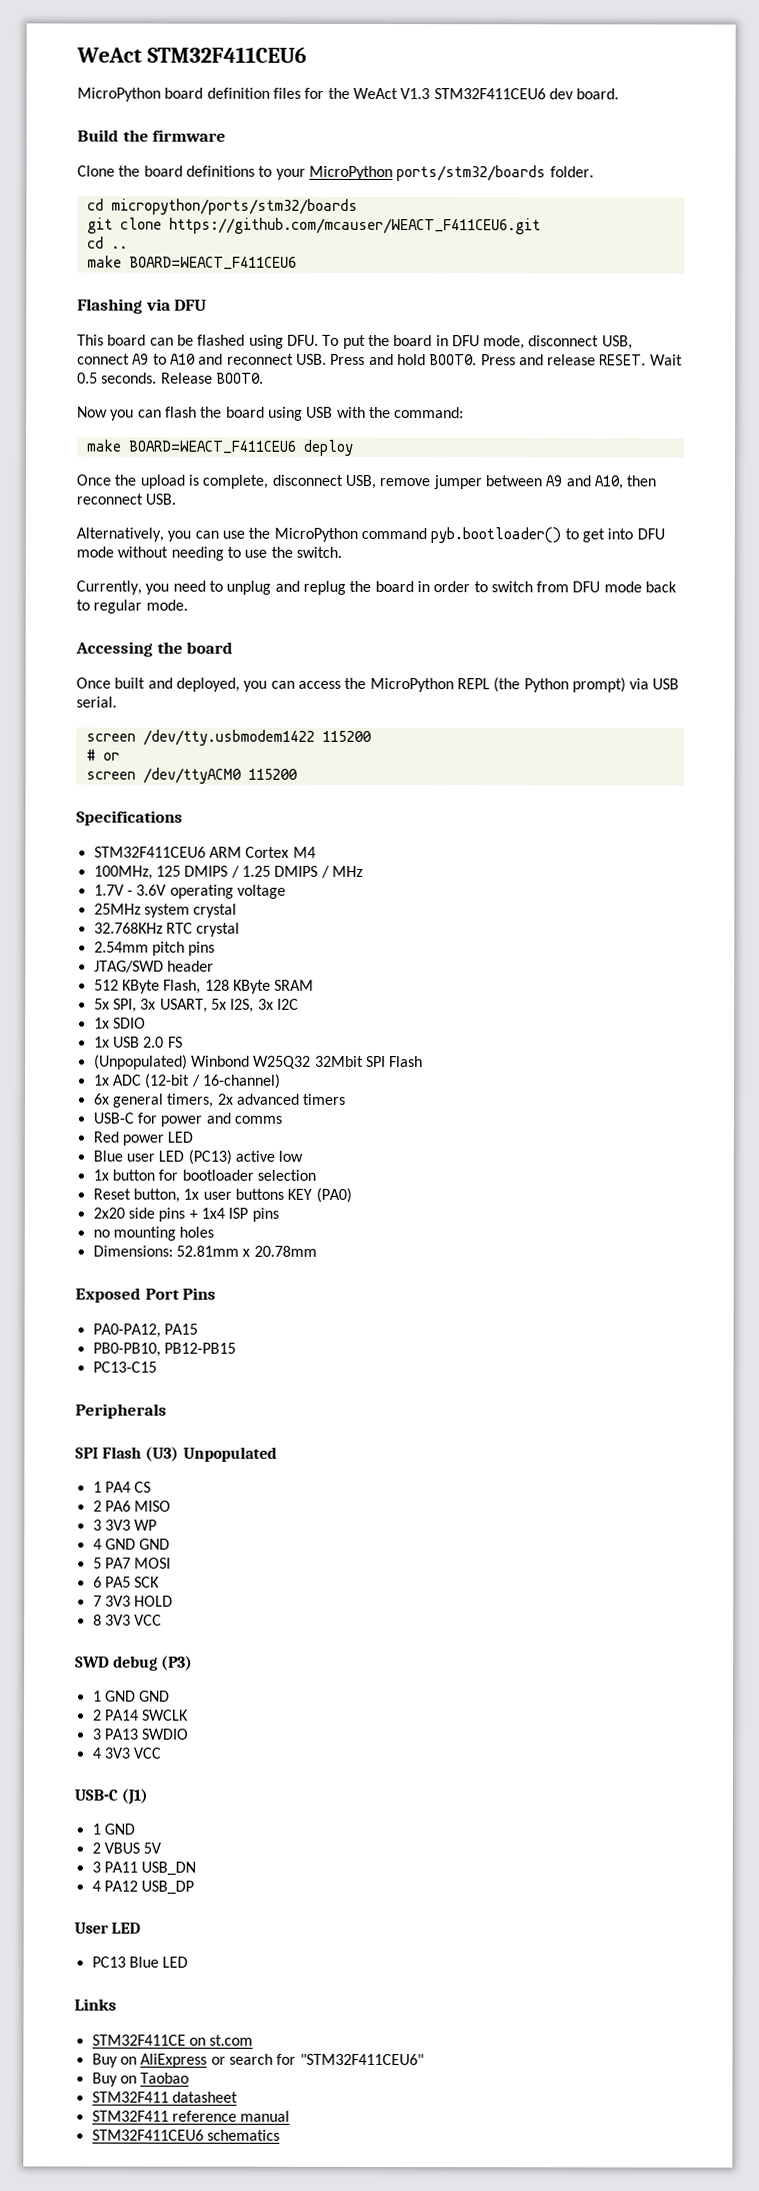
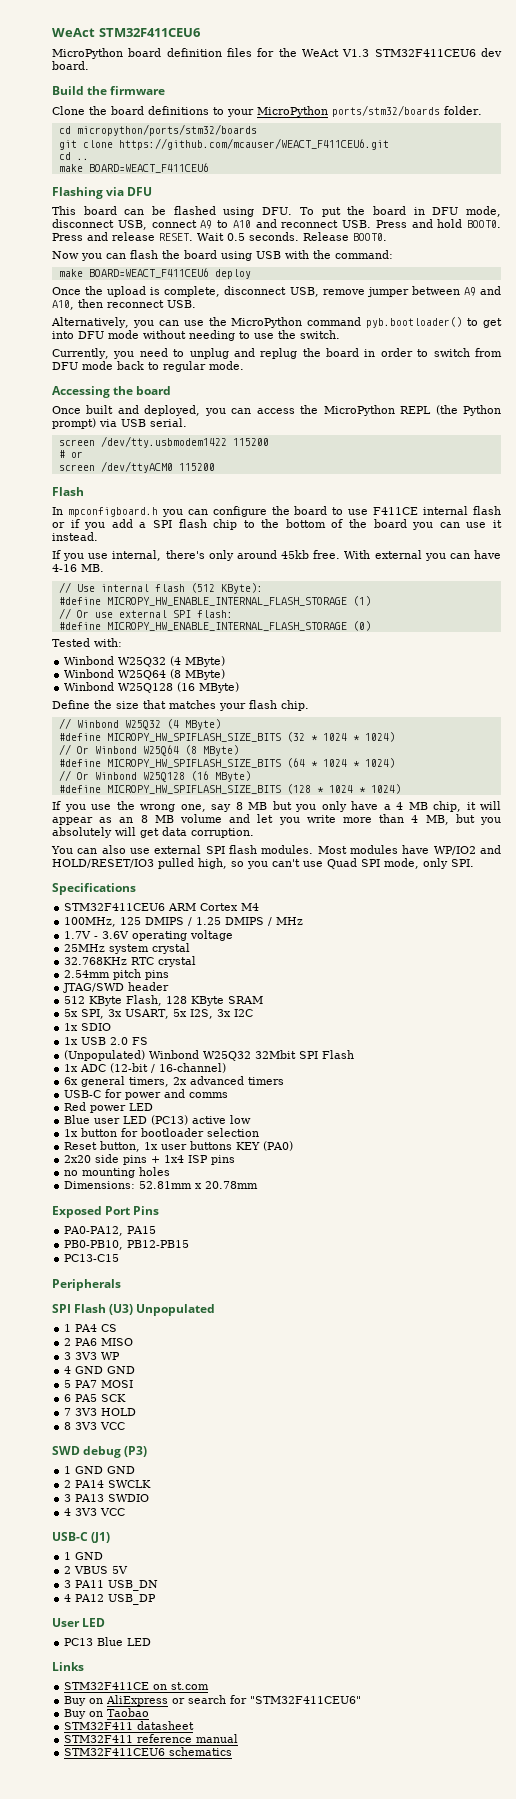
(298, 774) none -> [52,487,84,496] [52,506,502,517] [52,519,502,530] [52,532,98,541] [52,550,501,561] [52,564,104,572] [58,582,263,594] [58,596,371,606] [58,608,233,619] [58,621,371,631] [52,638,122,647] [64,656,226,667] [64,669,226,680] [64,682,240,693] [52,700,309,711] [58,718,221,730] [58,732,395,742] [58,744,239,756] [58,758,395,768] [58,770,251,782] [58,784,401,794] [52,801,501,812] [52,814,501,825] [52,827,254,838] [51,845,501,855] [52,858,474,869] // Flash // In mpconfigboard.h you can configure the board to use F411CE internal flash or if you add a SPI flash chip to the bottom of the board you can use it instead. // If you use internal, there's only around 45kb free. With external you can have 4-16 MB. // // Use internal flash (512 KByte): // #define MICROPY_HW_ENABLE_INTERNAL_FLASH_STORAGE (1) // // Or use external SPI flash: // #define MICROPY_HW_ENABLE_INTERNAL_FLASH_STORAGE (0) // Tested with: // Winbond W25Q32 (4 MByte) // Winbond W25Q64 (8 MByte) // Winbond W25Q128 (16 MByte) // Define the size that matches your flash chip. // // Winbond W25Q32 (4 MByte) // #define MICROPY_HW_SPIFLASH_SIZE_BITS (32 * 1024 * 1024) // // Or Winbond W25Q64 (8 MByte) // #define MICROPY_HW_SPIFLASH_SIZE_BITS (64 * 1024 * 1024) // // Or Winbond W25Q128 (16 MByte) // #define MICROPY_HW_SPIFLASH_SIZE_BITS (128 * 1024 * 1024) // If you use the wrong one, say 8 MB but you only have a 4 MB chip, it will appear as an 8 MB volume and let you write more than 4 MB, but you absolutely will get data corruption. // You can also use external SPI flash modules. Most modules have WP/IO2 and HOLD/RESET/IO3 pulled high, so you can't use Quad SPI mode, only SPI.

